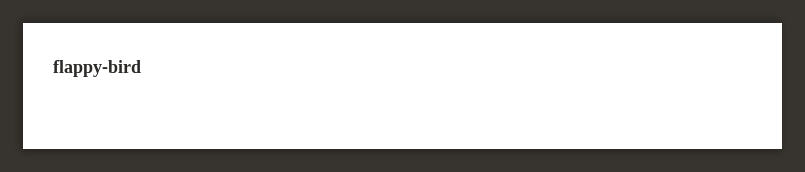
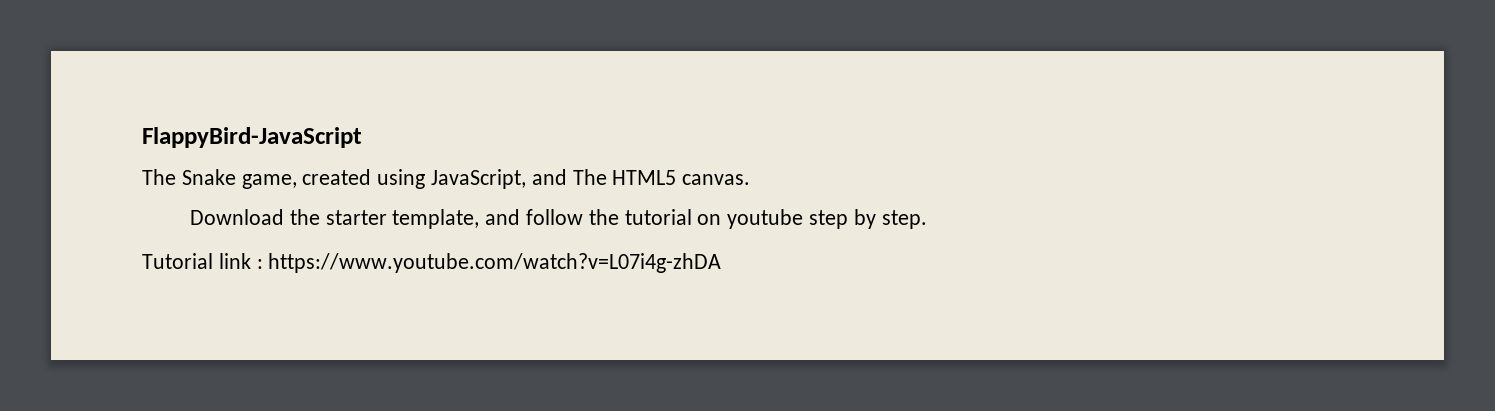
[53,60,141,77] flappy-bird -> [142,127,362,148] [142,169,751,189] [189,209,927,229] [142,253,722,273] FlappyBird-JavaScript // The Snake game, created using JavaScript, and The HTML5 canvas. // Download the starter template, and follow the tutorial on youtube step by step. // Tutorial link : https://www.youtube.com/watch?v=L07i4g-zhDA

